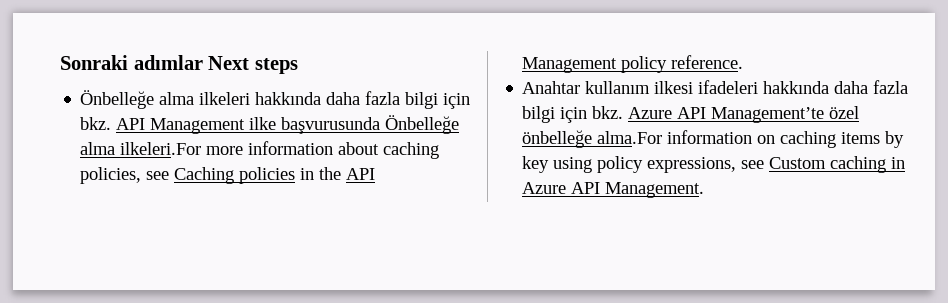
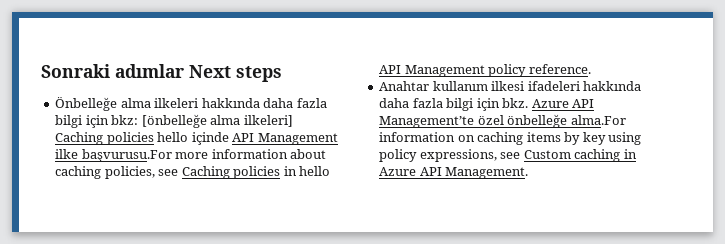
[80,115,460,134] [80,142,202,155] bkz. API Management ilke başvurusunda Önbelleğe alma ilkeleri.For -> [111,114,293,128] [55,132,338,145] [55,149,172,162] bkz: [önbelleğe alma ilkeleri] Caching policies hello içinde API Management ilke başvurusu.For
[319,167,342,180] the -> [299,166,331,176] hello

